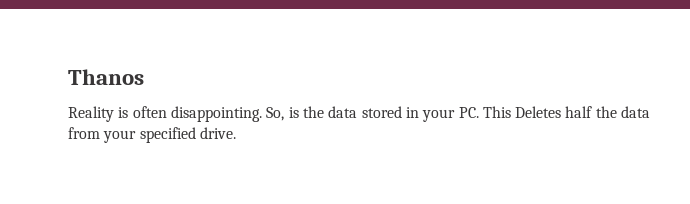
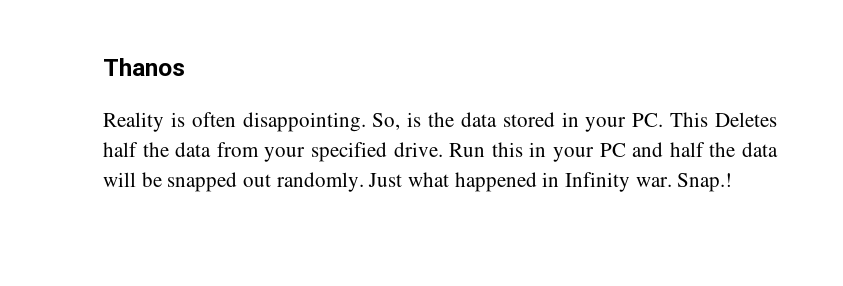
(236, 133) none -> [449,142,779,162] [103,172,733,192] Run this in your PC and half the data will be snapped out randomly. Just what happened in Infinity war. Snap.!

